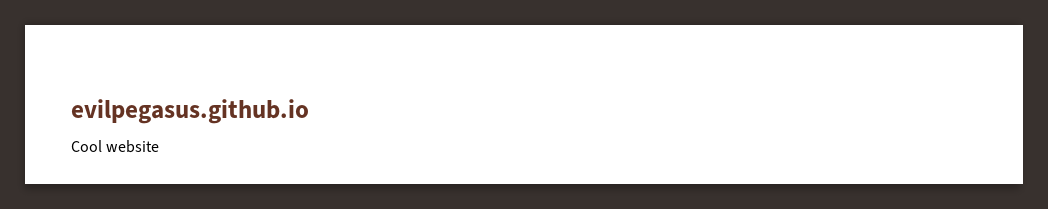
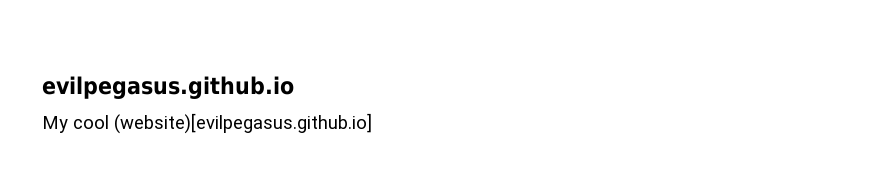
[71,140,160,153] Cool website -> [42,113,372,134] My cool (website)[evilpegasus.github.io]

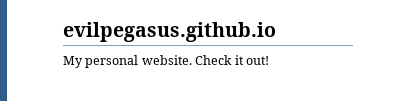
[73,113,372,134] cool (website)[evilpegasus.github.io] -> [85,55,269,68] personal website. Check it out!

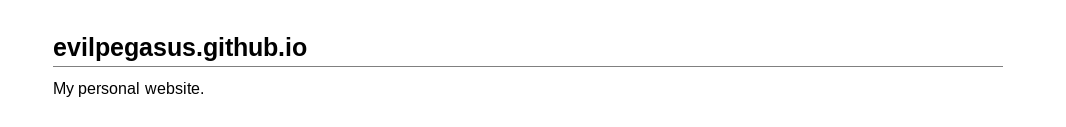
[195,55,269,65] Check it out! -> (204, 88) none

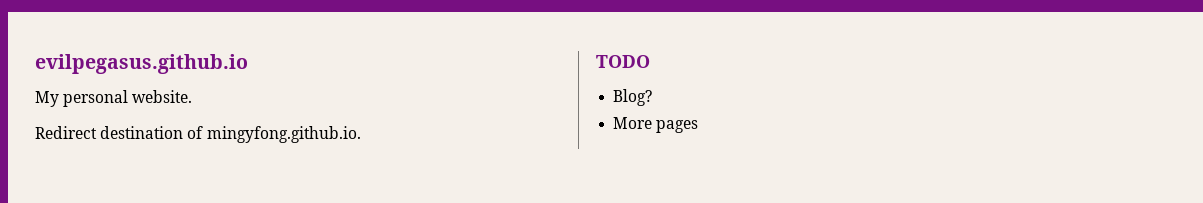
(204, 88) none -> [35,126,361,143] [596,55,650,68] [613,89,653,106] [613,117,699,133] // Redirect destination of mingyfong.github.io. // TODO // Blog? // More pages

